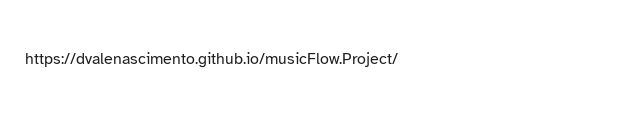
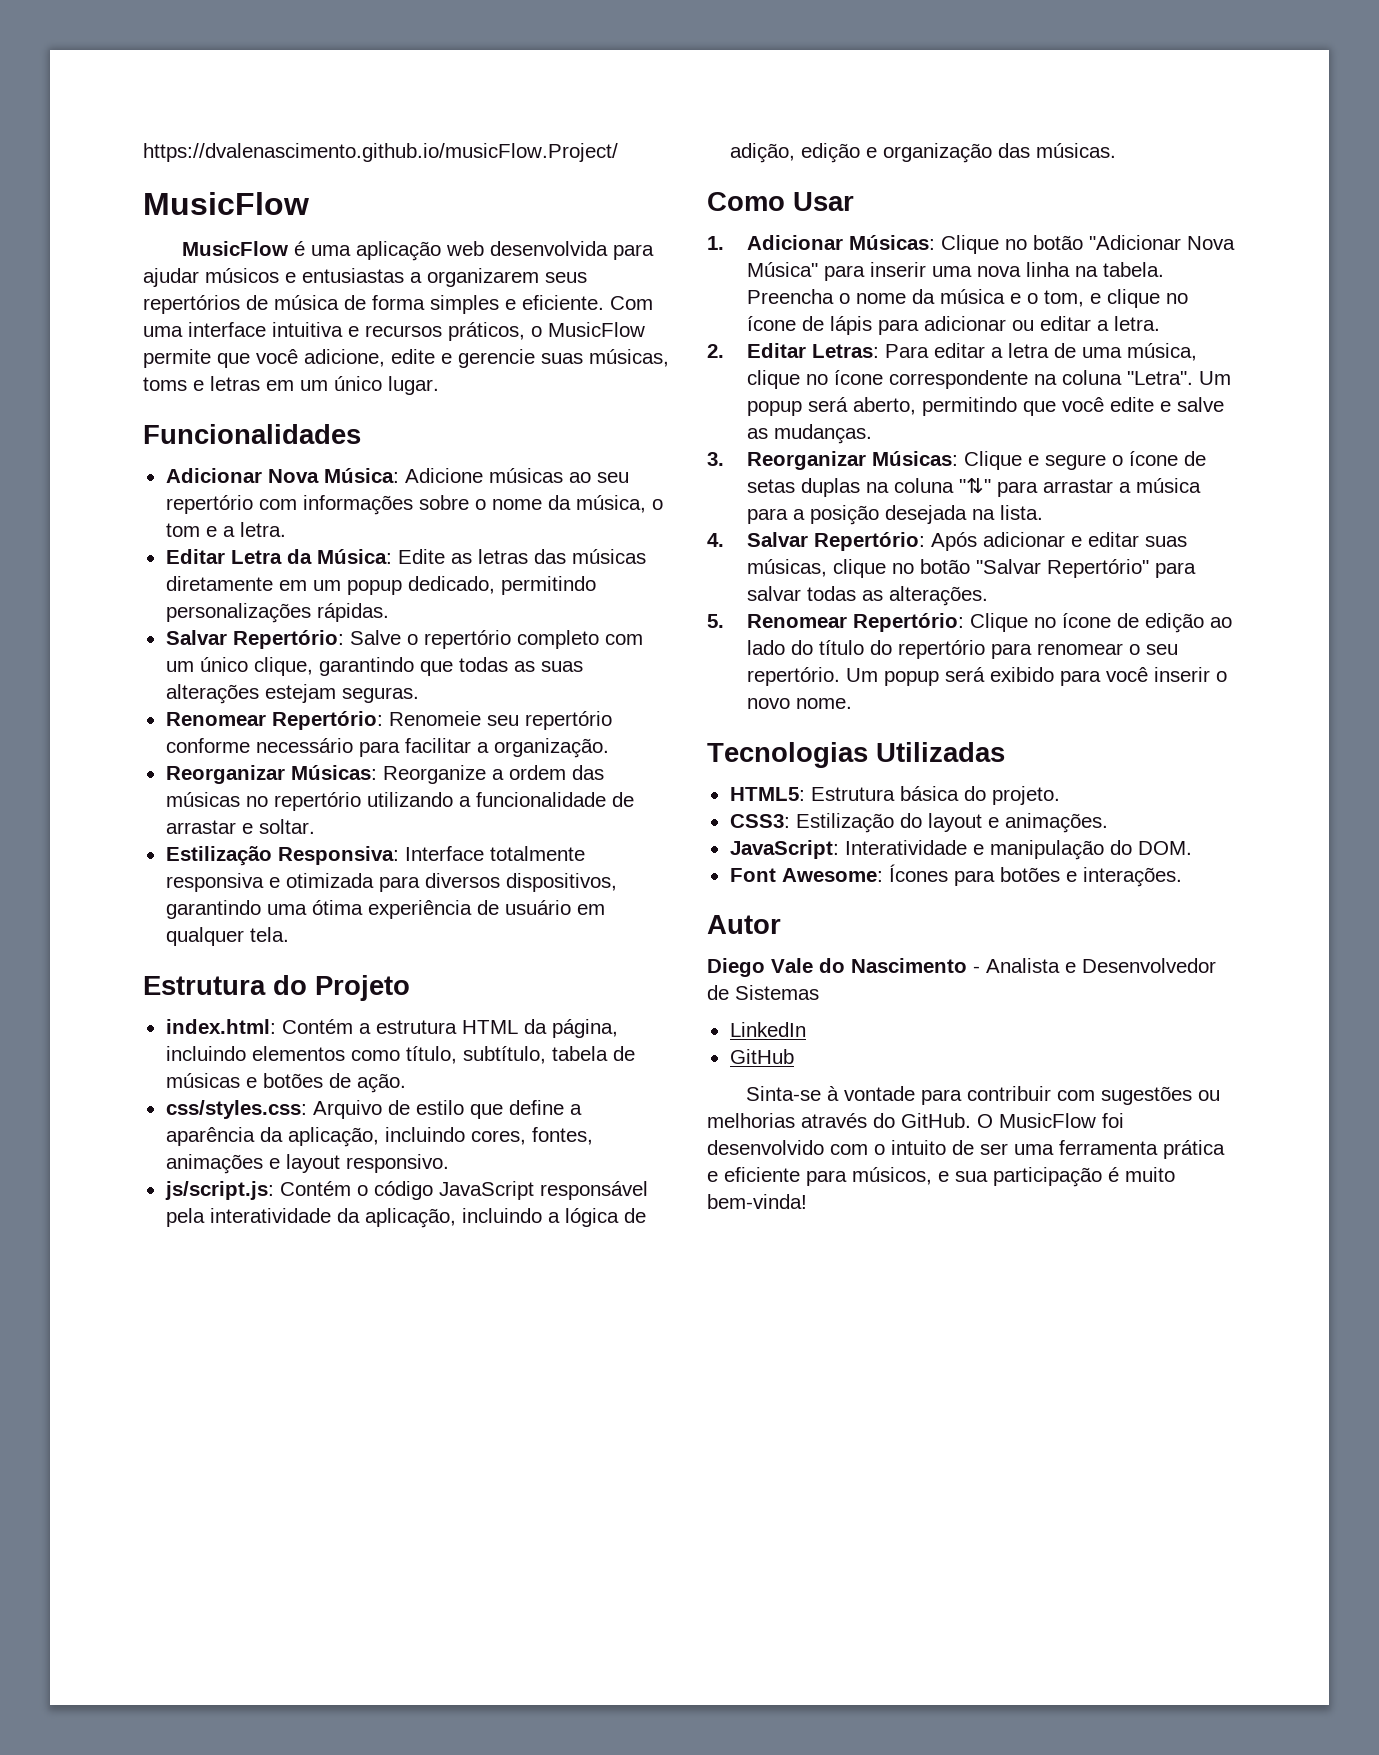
(398, 60) none -> [143,192,309,215] [181,241,654,261] [143,268,587,287] [143,295,653,314] [143,322,645,341] [143,349,669,368] [143,376,439,395] [143,424,361,444] [165,468,629,483] [165,495,663,515] [165,522,286,537] [165,549,646,564] [165,576,596,595] [165,603,389,623] [165,630,643,649] [165,657,583,676] [165,684,419,704] [165,711,612,730] [165,738,609,758] [165,765,604,784] [165,792,634,811] [165,819,315,834] [165,846,585,866] [165,873,617,892] [165,900,605,919] [165,927,289,946] [143,975,410,1001] [165,1019,618,1038] [165,1046,635,1064] [165,1073,406,1093] [165,1100,582,1119] [165,1127,593,1147] [165,1154,449,1174] [164,1181,648,1200] [165,1208,646,1228] [729,143,1116,163] [707,192,854,211] [707,235,1235,254] [746,262,1164,281] [746,289,1188,308] [746,316,1160,335] [707,343,1197,361] [746,370,1231,389] [746,397,1224,416] [746,424,872,444] [707,451,1206,470] [746,478,1201,497] [746,505,1043,525] [707,532,1187,551] [746,559,1196,578] [746,586,988,606] [707,613,1232,633] [746,640,1178,659] [746,667,1227,686] [746,698,852,709] [707,742,1005,768] [729,786,1060,805] [729,813,1108,833] [729,840,1192,860] [729,864,1182,887] [707,915,781,934] [707,958,1216,977] [707,985,819,1000] [729,1022,806,1037] [729,1049,794,1064] [745,1086,1220,1105] [707,1113,1124,1128] [707,1140,1225,1159] [707,1167,1175,1187] [707,1194,807,1209] // MusicFlow // MusicFlow é uma aplicação web desenvolvida para ajudar músicos e entusiastas a organizarem seus repertórios de música de forma simples e eficiente. Com uma interface intuitiva e recursos práticos, o MusicFlow permite que você adicione, edite e gerencie suas músicas, toms e letras em um único lugar. // Funcionalidades // Adicionar Nova Música: Adicione músicas ao seu repertório com informações sobre o nome da música, o tom e a letra. // Editar Letra da Música: Edite as letras das músicas diretamente em um popup dedicado, permitindo personalizações rápidas. // Salvar Repertório: Salve o repertório completo com um único clique, garantindo que todas as suas alterações estejam seguras. // Renomear Repertório: Renomeie seu repertório conforme necessário para facilitar a organização. // Reorganizar Músicas: Reorganize a ordem das músicas no repertório utilizando a funcionalidade de arrastar e soltar. // Estilização Responsiva: Interface totalmente responsiva e otimizada para diversos dispositivos, garantindo uma ótima experiência de usuário em qualquer tela. // Estrutura do Projeto // index.html: Contém a estrutura HTML da página, incluindo elementos como título, subtítulo, tabela de músicas e botões de ação. // css/styles.css: Arquivo de estilo que define a aparência da aplicação, incluindo cores, fontes, animações e layout responsivo. // js/script.js: Contém o código JavaScript responsável pela interatividade da aplicação, incluindo a lógica de adição, edição e organização das músicas. // Como Usar // 1. Adicionar Músicas: Clique no botão "Adicionar Nova Música" para inserir uma nova linha na tabela. Preencha o nome da música e o tom, e clique no ícone de lápis para adicionar ou editar a letra. // 2. Editar Letras: Para editar a letra de uma música, clique no ícone correspondente na coluna "Letra". Um popup será aberto, permitindo que você edite e salve as mudanças. // 3. Reorganizar Músicas: Clique e segure o ícone de setas duplas na coluna "⇅" para arrastar a música para a posição desejada na lista. // 4. Salvar Repertório: Após adicionar e editar suas músicas, clique no botão "Salvar Repertório" para salvar todas as alterações. // 5. Renomear Repertório: Clique no ícone de edição ao lado do título do repertório para renomear o seu repertório. Um popup será exibido para você inserir o novo nome. // Tecnologias Utilizadas // HTML5: Estrutura básica do projeto. // CSS3: Estilização do layout e animações. // JavaScript: Interatividade e manipulação do DOM. // Font Awesome: Ícones para botões e interações. // Autor // Diego Vale do Nascimento - Analista e Desenvolvedor de Sistemas // LinkedIn // GitHub // Sinta-se à vontade para contribuir com sugestões ou melhorias através do GitHub. O MusicFlow foi desenvolvido com o intuito de ser uma ferramenta prática e eficiente para músicos, e sua participação é muito bem-vinda!

